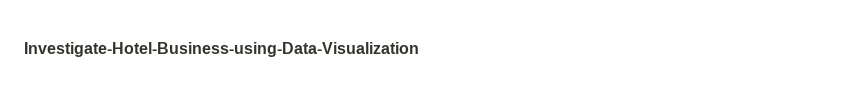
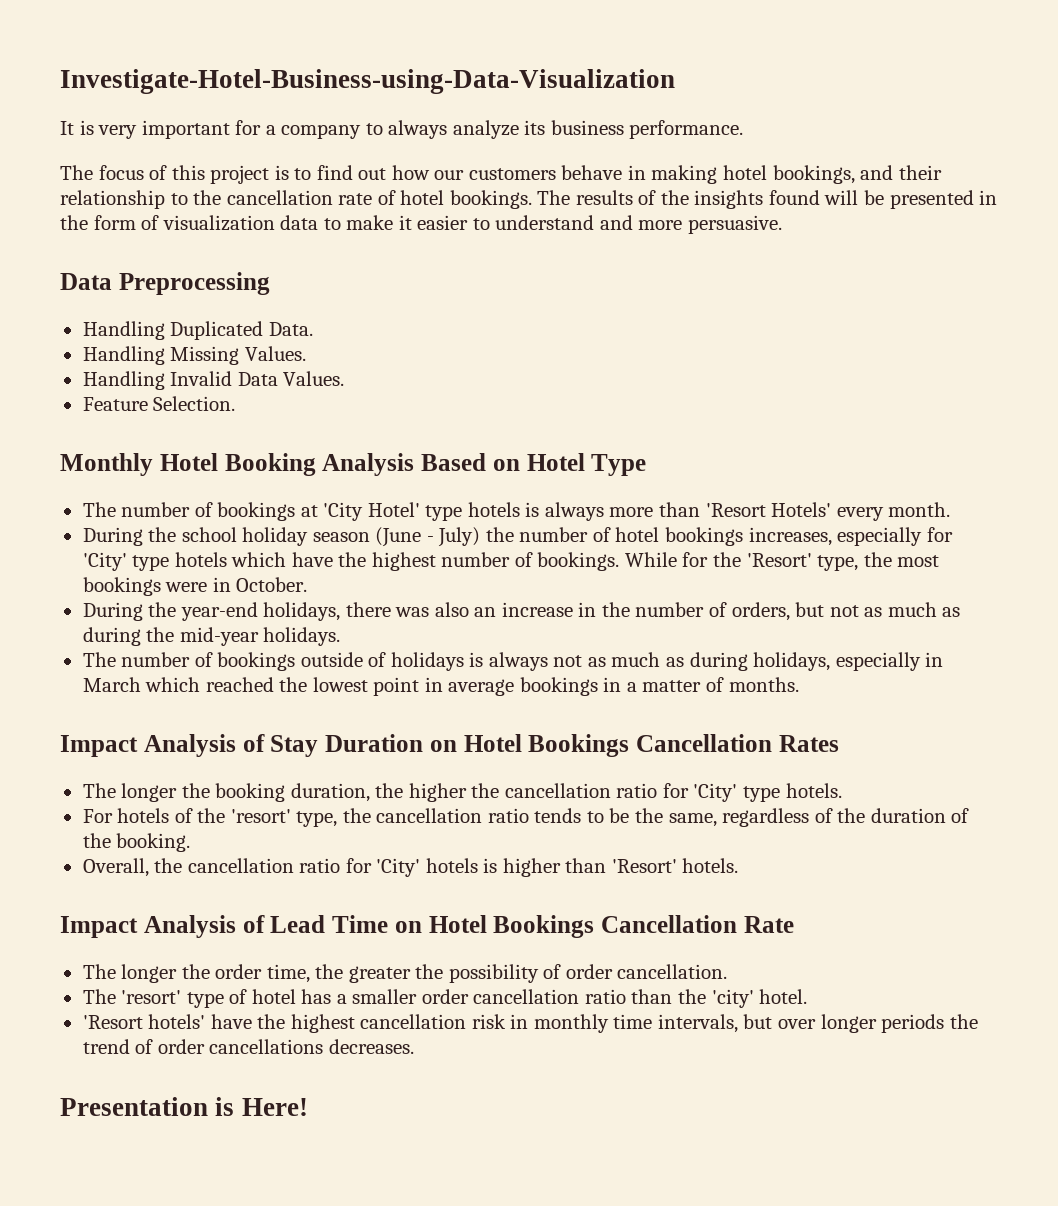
(419, 49) none -> [60,120,744,139] [60,165,942,184] [60,190,998,209] [60,215,782,234] [60,272,270,295] [82,321,313,340] [82,346,306,365] [82,371,345,390] [82,396,236,411] [60,453,647,476] [82,502,951,521] [82,527,953,547] [82,552,940,571] [82,577,308,596] [82,602,961,621] [82,627,341,646] [82,652,944,671] [82,677,799,696] [60,734,839,757] [82,783,842,802] [82,808,970,827] [82,833,191,852] [82,858,739,877] [60,915,794,938] [82,964,728,983] [82,989,808,1008] [82,1014,978,1033] [82,1039,414,1054] [60,1097,308,1116] // It is very important for a company to always analyze its business performance. // The focus of this project is to find out how our customers behave in making hotel bookings, and their relationship to the cancellation rate of hotel bookings. The results of the insights found will be presented in the form of visualization data to make it easier to understand and more persuasive. // Data Preprocessing // Handling Duplicated Data. // Handling Missing Values. // Handling Invalid Data Values. // Feature Selection. // Monthly Hotel Booking Analysis Based on Hotel Type // The number of bookings at 'City Hotel' type hotels is always more than 'Resort Hotels' every month. // During the school holiday season (June - July) the number of hotel bookings increases, especially for 'City' type hotels which have the highest number of bookings. While for the 'Resort' type, the most bookings were in October. // During the year-end holidays, there was also an increase in the number of orders, but not as much as during the mid-year holidays. // The number of bookings outside of holidays is always not as much as during holidays, especially in March which reached the lowest point in average bookings in a matter of months. // Impact Analysis of Stay Duration on Hotel Bookings Cancellation Rates // The longer the booking duration, the higher the cancellation ratio for 'City' type hotels. // For hotels of the 'resort' type, the cancellation ratio tends to be the same, regardless of the duration of the booking. // Overall, the cancellation ratio for 'City' hotels is higher than 'Resort' hotels. // Impact Analysis of Lead Time on Hotel Bookings Cancellation Rate // The longer the order time, the greater the possibility of order cancellation. // The 'resort' type of hotel has a smaller order cancellation ratio than the 'city' hotel. // 'Resort hotels' have the highest cancellation risk in monthly time intervals, but over longer periods the trend of order cancellations decreases. // Presentation is Here!

